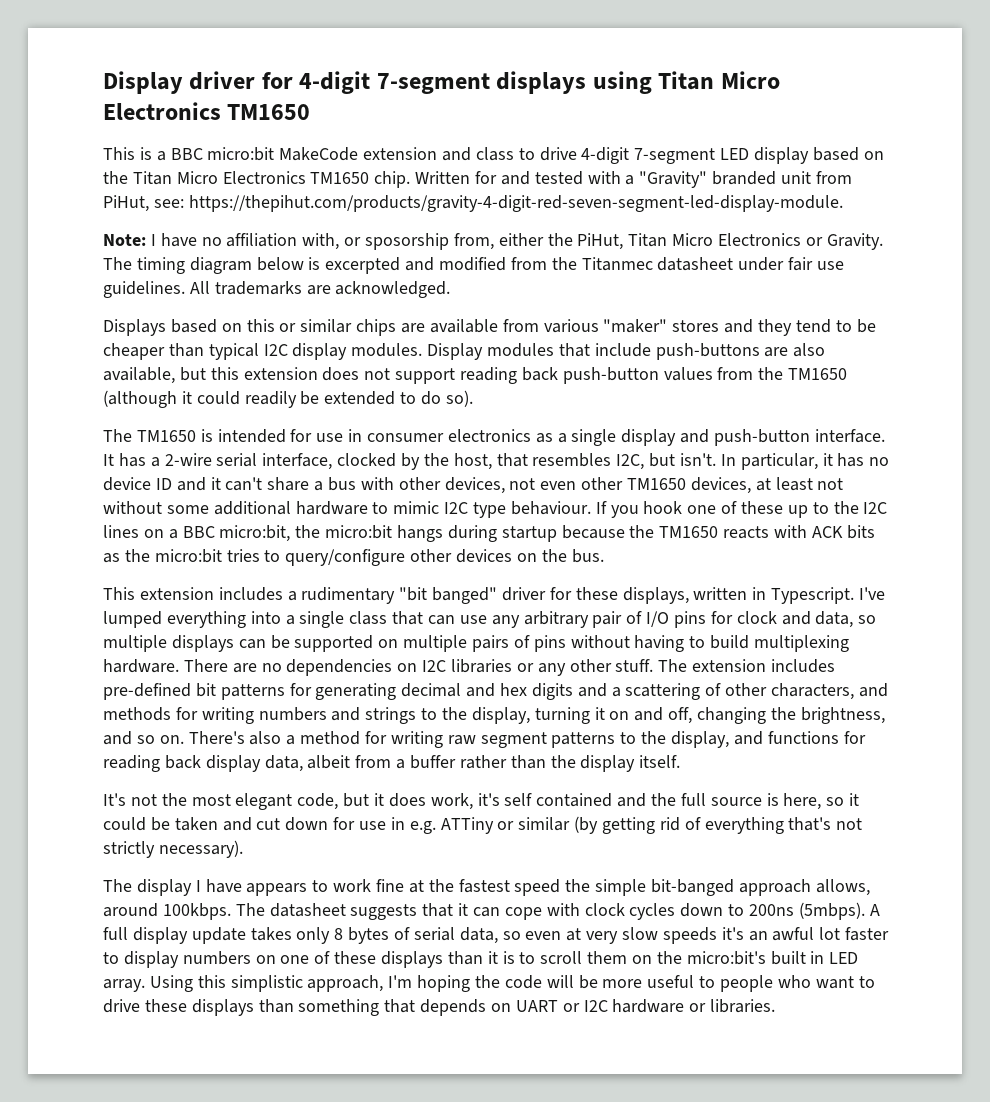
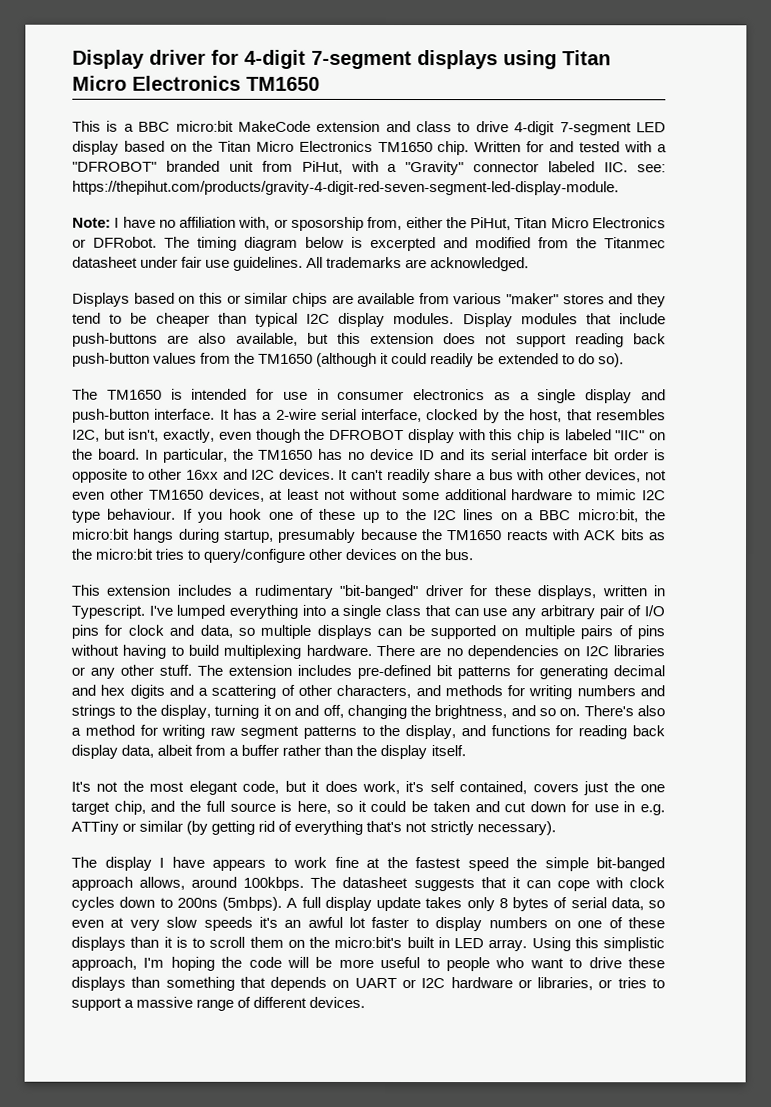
[639,171,708,188] "Gravity" -> [72,161,157,172] "DFROBOT"
(149, 203) none -> [350,160,629,176] with a "Gravity" connector labeled IIC.
[826,233,883,250] Gravity. -> [93,236,157,248] DFRobot.
[680,453,833,470] isn't. In particular, it -> [128,428,667,444] [72,448,314,463] isn't, exactly, even though the DFROBOT display with this chip is labeled "IIC" on the board. In particular, the TM1650
[210,477,263,491] it can't -> [469,449,666,461] [72,468,431,484] its serial interface bit order is opposite to other 16xx and I2C devices. It can't readily
[501,526,557,542] startup -> [224,528,357,543] startup, presumably
[399,587,498,604] "bit banged" -> [339,584,419,600] "bit-banged"
[536,793,613,807] contained -> [459,781,665,796] [71,800,146,815] contained, covers just the one target chip,
[710,999,776,1013] libraries. -> [537,977,666,991] [71,996,366,1011] libraries, or tries to support a massive range of different devices.

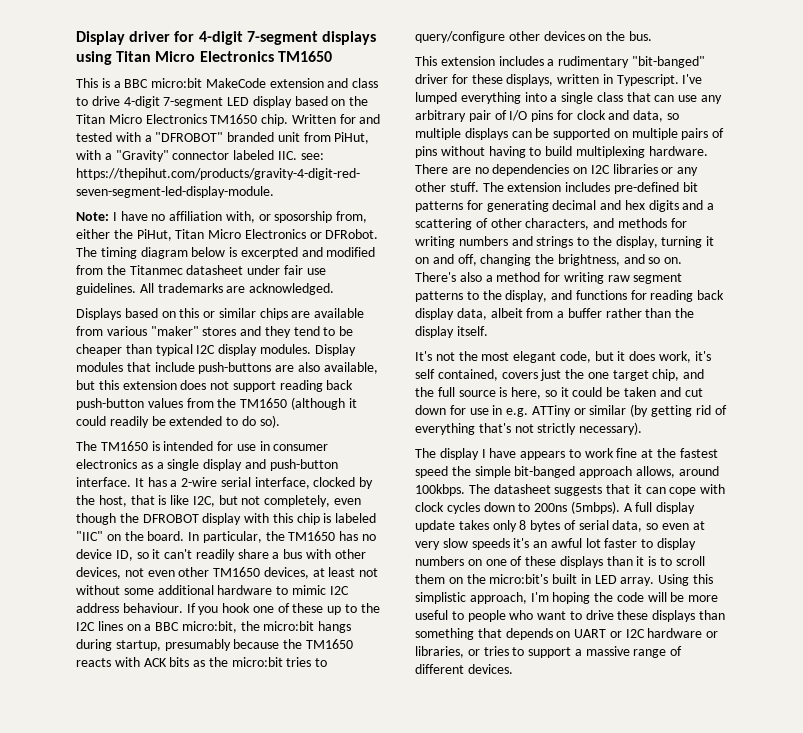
[596,409,667,421] [72,428,216,443] resembles I2C, but isn't, exactly, -> [158,495,331,507] is like I2C, but not completely,
[418,449,666,461] [72,468,349,483] ID and its serial interface bit order is opposite to other 16xx and I2C devices. It -> [115,549,161,561] ID, so it
[72,509,101,523] type -> [76,603,119,613] address

